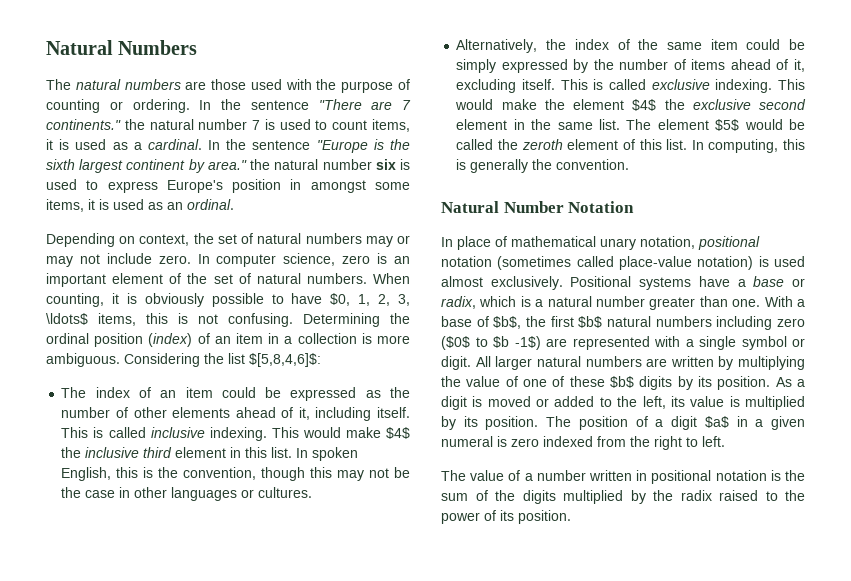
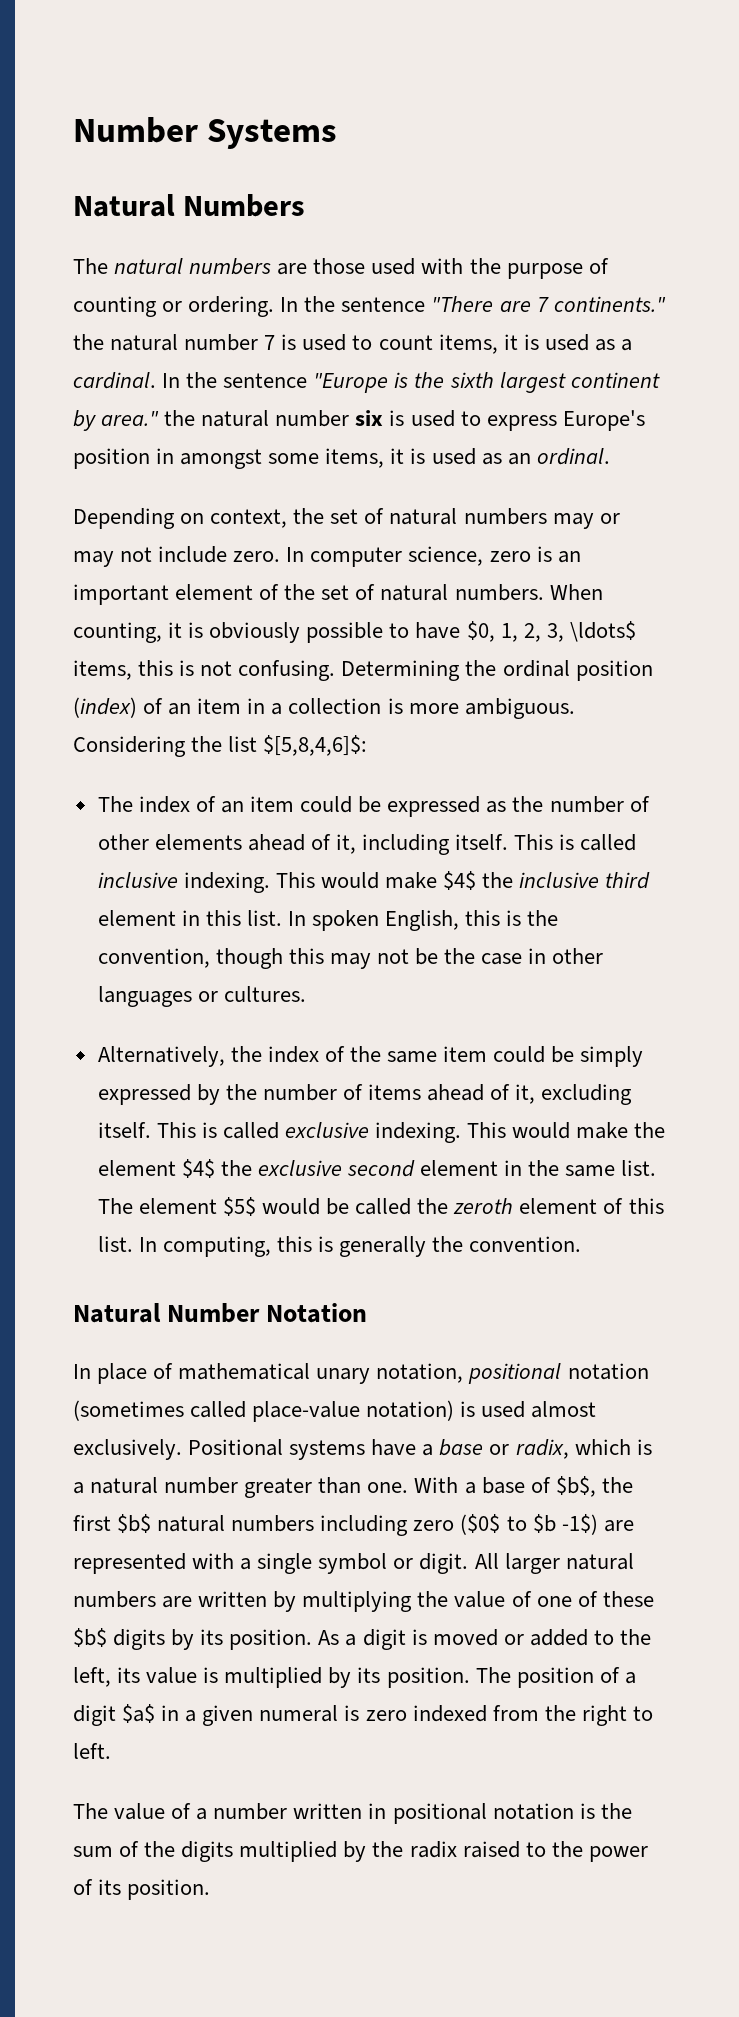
(46, 47) none -> [73,117,338,149] Number Systems //

